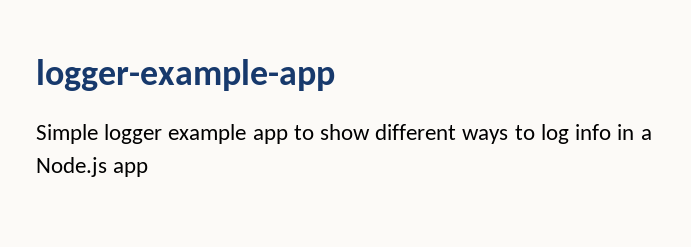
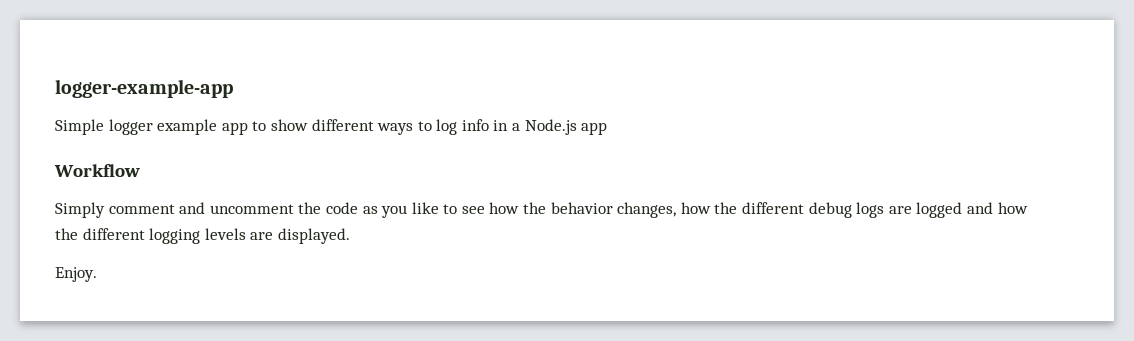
(149, 169) none -> [54,164,140,177] [55,202,1028,218] [55,228,350,244] [55,267,97,282] // Workflow // Simply comment and uncomment the code as you like to see how the behavior changes, how the different debug logs are logged and how the different logging levels are displayed. // Enjoy.

